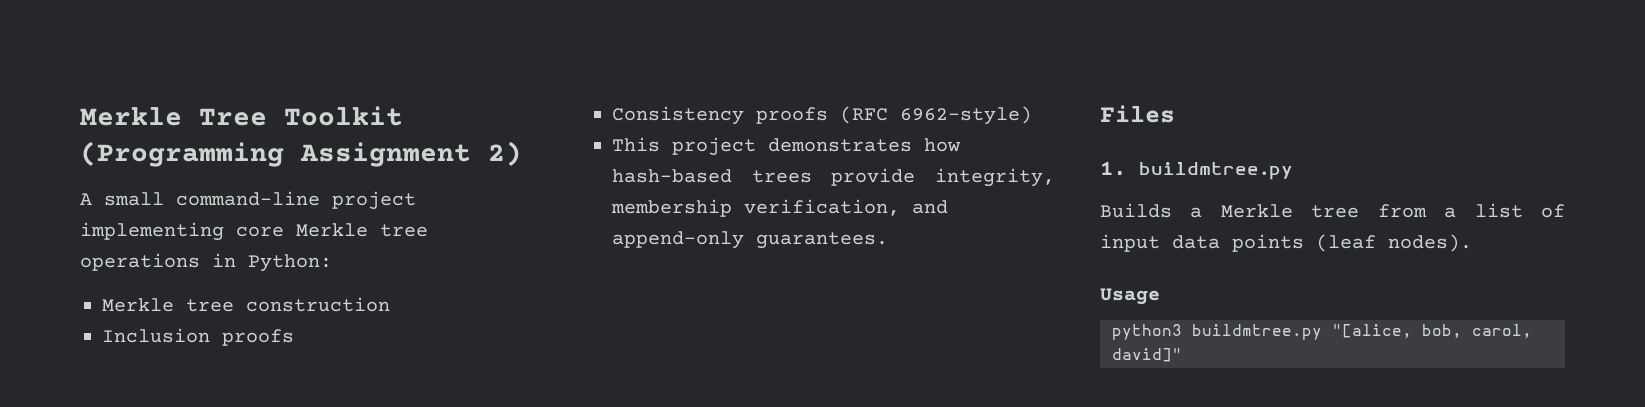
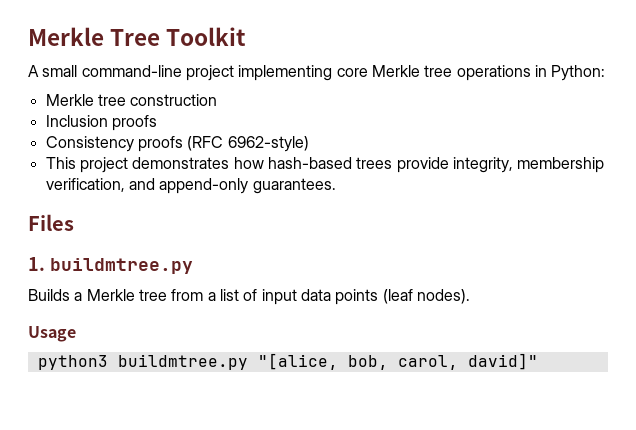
[80,141,522,167] (Programming Assignment 2) -> (247, 36) none

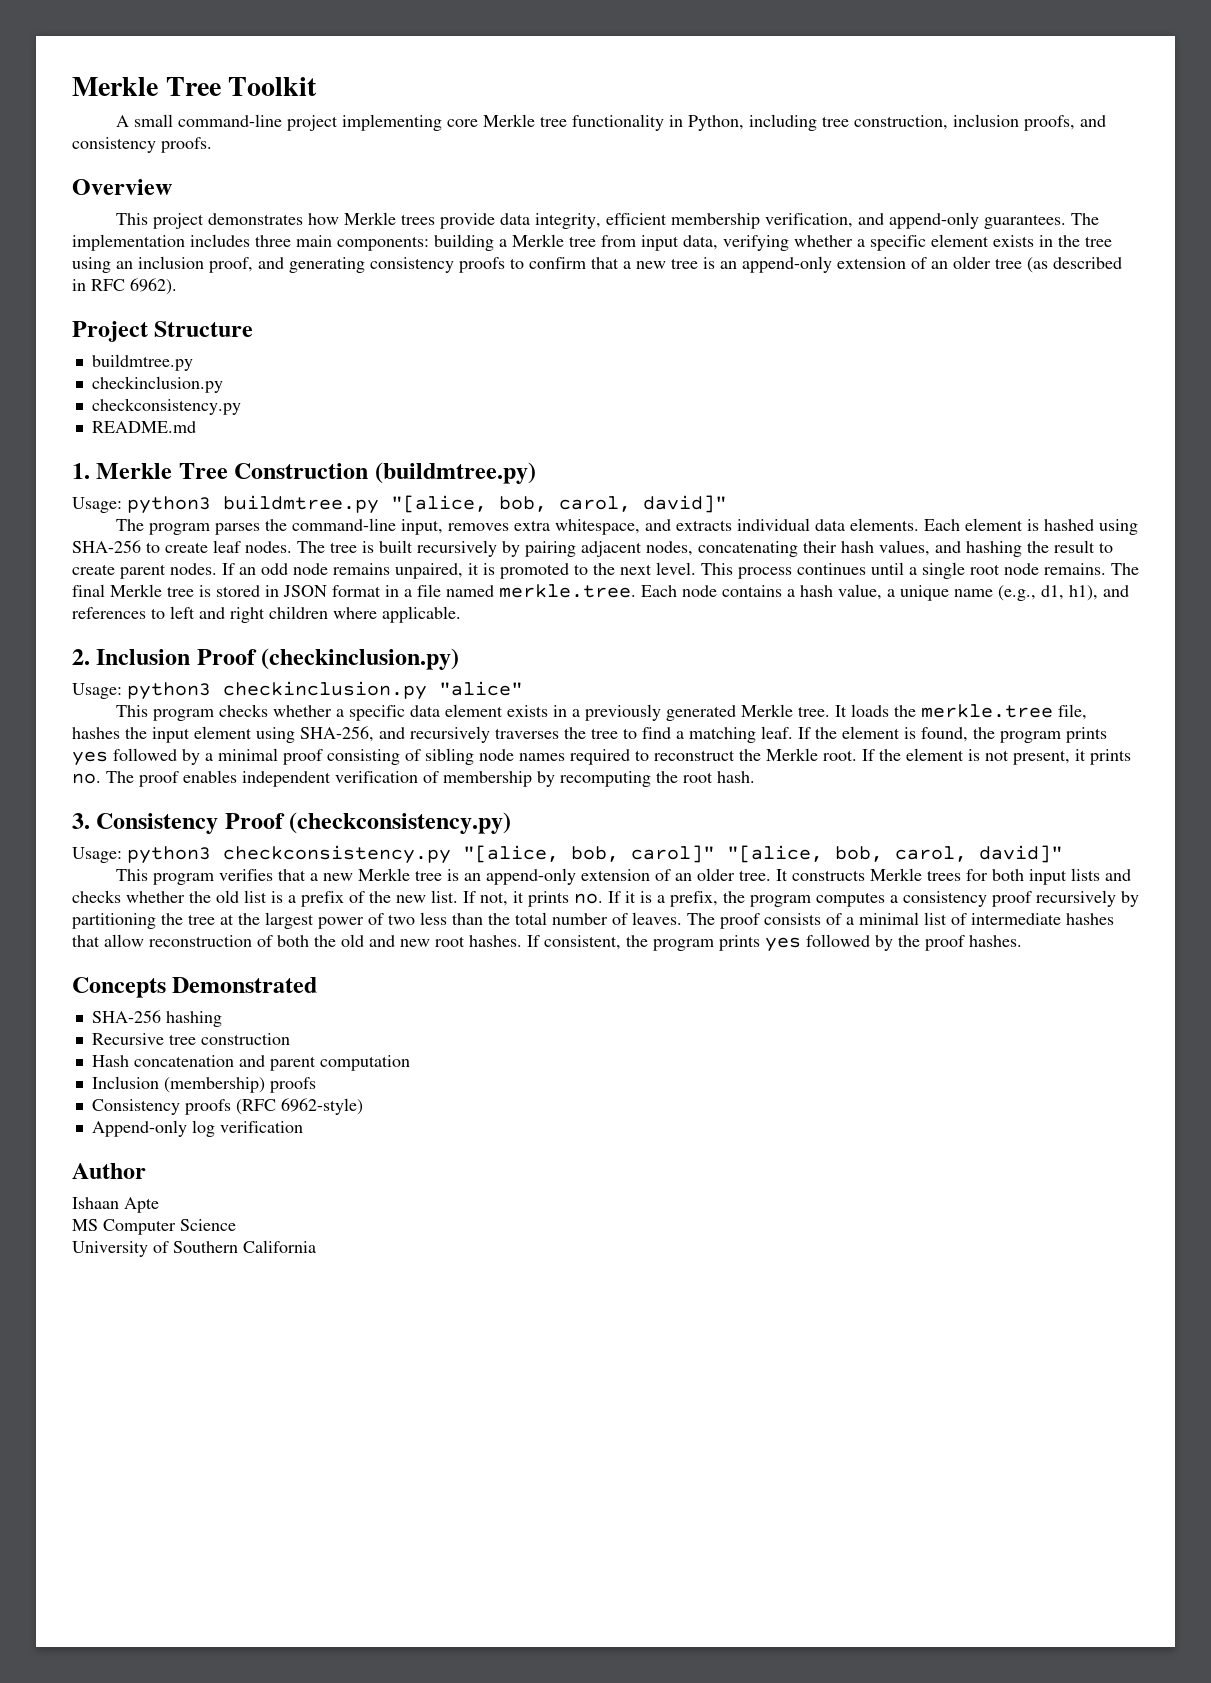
[456,65,606,81] [45,94,218,106] [45,115,108,127] operations in Python: // Merkle tree construction // Inclusion -> [572,114,1107,131] [72,137,212,153] [72,179,172,195] [116,212,1100,229] [72,234,1112,251] [72,256,1122,273] [72,278,177,295] [72,321,254,342] [91,354,193,371] [91,376,223,393] [91,398,241,415] [91,421,196,433] [72,462,536,484] [72,495,727,514] [116,518,1139,535] [72,540,1113,557] [72,562,1139,579] [72,584,1129,601] [72,606,461,623] [72,648,460,670] [72,681,523,700] [116,704,1088,721] [72,726,1107,743] [72,748,1131,766] [72,770,755,787] [72,812,512,834] [72,845,1063,864] [116,868,1132,885] [72,890,1139,907] [72,912,1114,929] [72,934,1022,952] [72,977,318,998] [91,1010,222,1027] [91,1033,290,1045] [91,1055,410,1071] [91,1076,265,1093] functionality in Python, including tree construction, inclusion proofs, and consistency proofs. // Overview // This project demonstrates how Merkle trees provide data integrity, efficient membership verification, and append-only guarantees. The implementation includes three main components: building a Merkle tree from input data, verifying whether a specific element exists in the tree using an inclusion proof, and generating consistency proofs to confirm that a new tree is an append-only extension of an older tree (as described in RFC 6962). // Project Structure // buildmtree.py // checkinclusion.py // checkconsistency.py // README.md // 1. Merkle Tree Construction (buildmtree.py) // Usage: python3 buildmtree.py "[alice, bob, carol, david]" // The program parses the command-line input, removes extra whitespace, and extracts individual data elements. Each element is hashed using SHA-256 to create leaf nodes. The tree is built recursively by pairing adjacent nodes, concatenating their hash values, and hashing the result to create parent nodes. If an odd node remains unpaired, it is promoted to the next level. This process continues until a single root node remains. The final Merkle tree is stored in JSON format in a file named merkle.tree. Each node contains a hash value, a unique name (e.g., d1, h1), and references to left and right children where applicable. // 2. Inclusion Proof (checkinclusion.py) // Usage: python3 checkinclusion.py "alice" // This program checks whether a specific data element exists in a previously generated Merkle tree. It loads the merkle.tree file, hashes the input element using SHA-256, and recursively traverses the tree to find a matching leaf. If the element is found, the program prints yes followed by a minimal proof consisting of sibling node names required to reconstruct the Merkle root. If the element is not present, it prints no. The proof enables independent verification of membership by recomputing the root hash. // 3. Consistency Proof (checkconsistency.py) // Usage: python3 checkconsistency.py "[alice, bob, carol]" "[alice, bob, carol, david]" // This program verifies that a new Merkle tree is an append-only extension of an older tree. It constructs Merkle trees for both input lists and checks whether the old list is a prefix of the new list. If not, it prints no. If it is a prefix, the program computes a consistency proof recursively by partitioning the tree at the largest power of two less than the total number of leaves. The proof consists of a minimal list of intermediate hashes that allow reconstruction of both the old and new root hashes. If consistent, the program prints yes followed by the proof hashes. // Concepts Demonstrated // SHA-256 hashing // Recursive tree construction // Hash concatenation and parent computation // Inclusion (membership)
[45,157,605,173] [45,178,336,194] [28,214,74,231] [28,257,193,274] [28,289,470,305] [28,326,76,342] [37,353,538,370] This project demonstrates how hash-based trees provide integrity, membership verification, and append-only guarantees. // Files // 1. buildmtree.py // Builds a Merkle tree from a list of input data points (leaf nodes). // Usage // python3 buildmtree.py "[alice, bob, carol, david]" -> [91,1120,303,1137] [72,1163,146,1179] [72,1197,159,1213] [72,1219,236,1235] [72,1240,316,1257] Append-only log verification // Author // Ishaan Apte // MS Computer Science // University of Southern California

